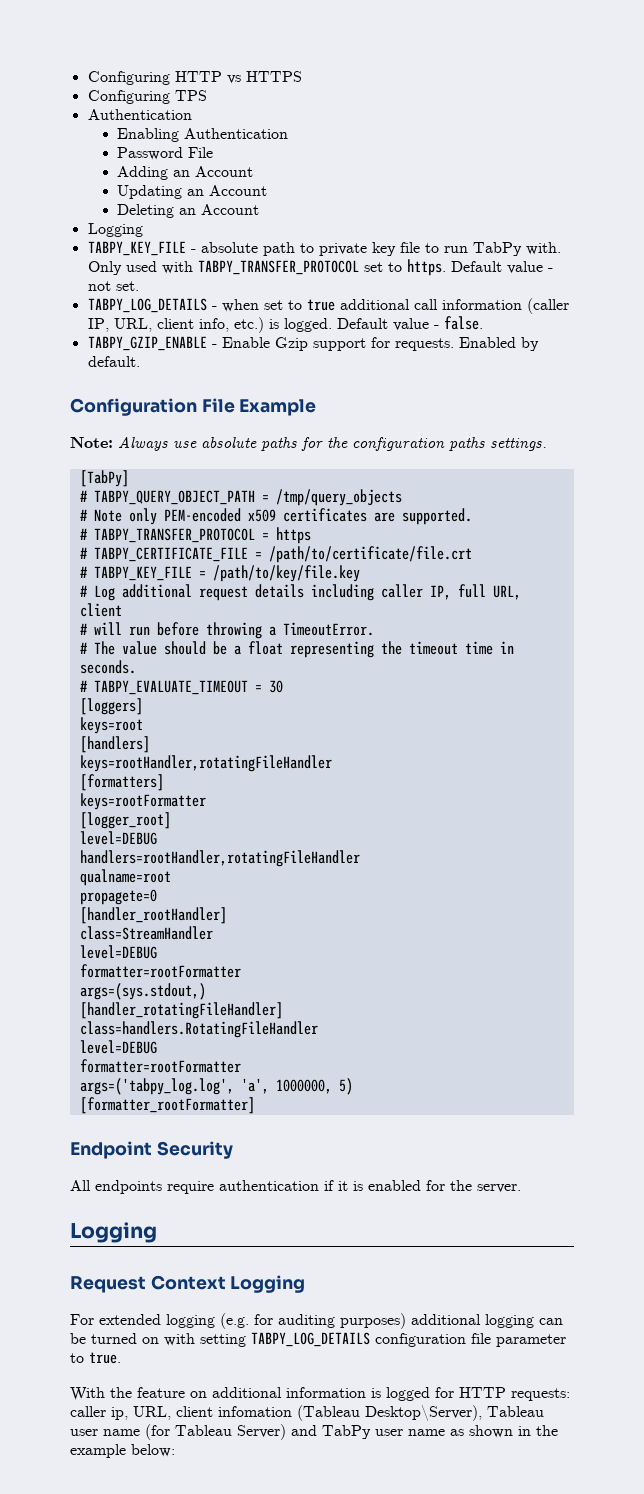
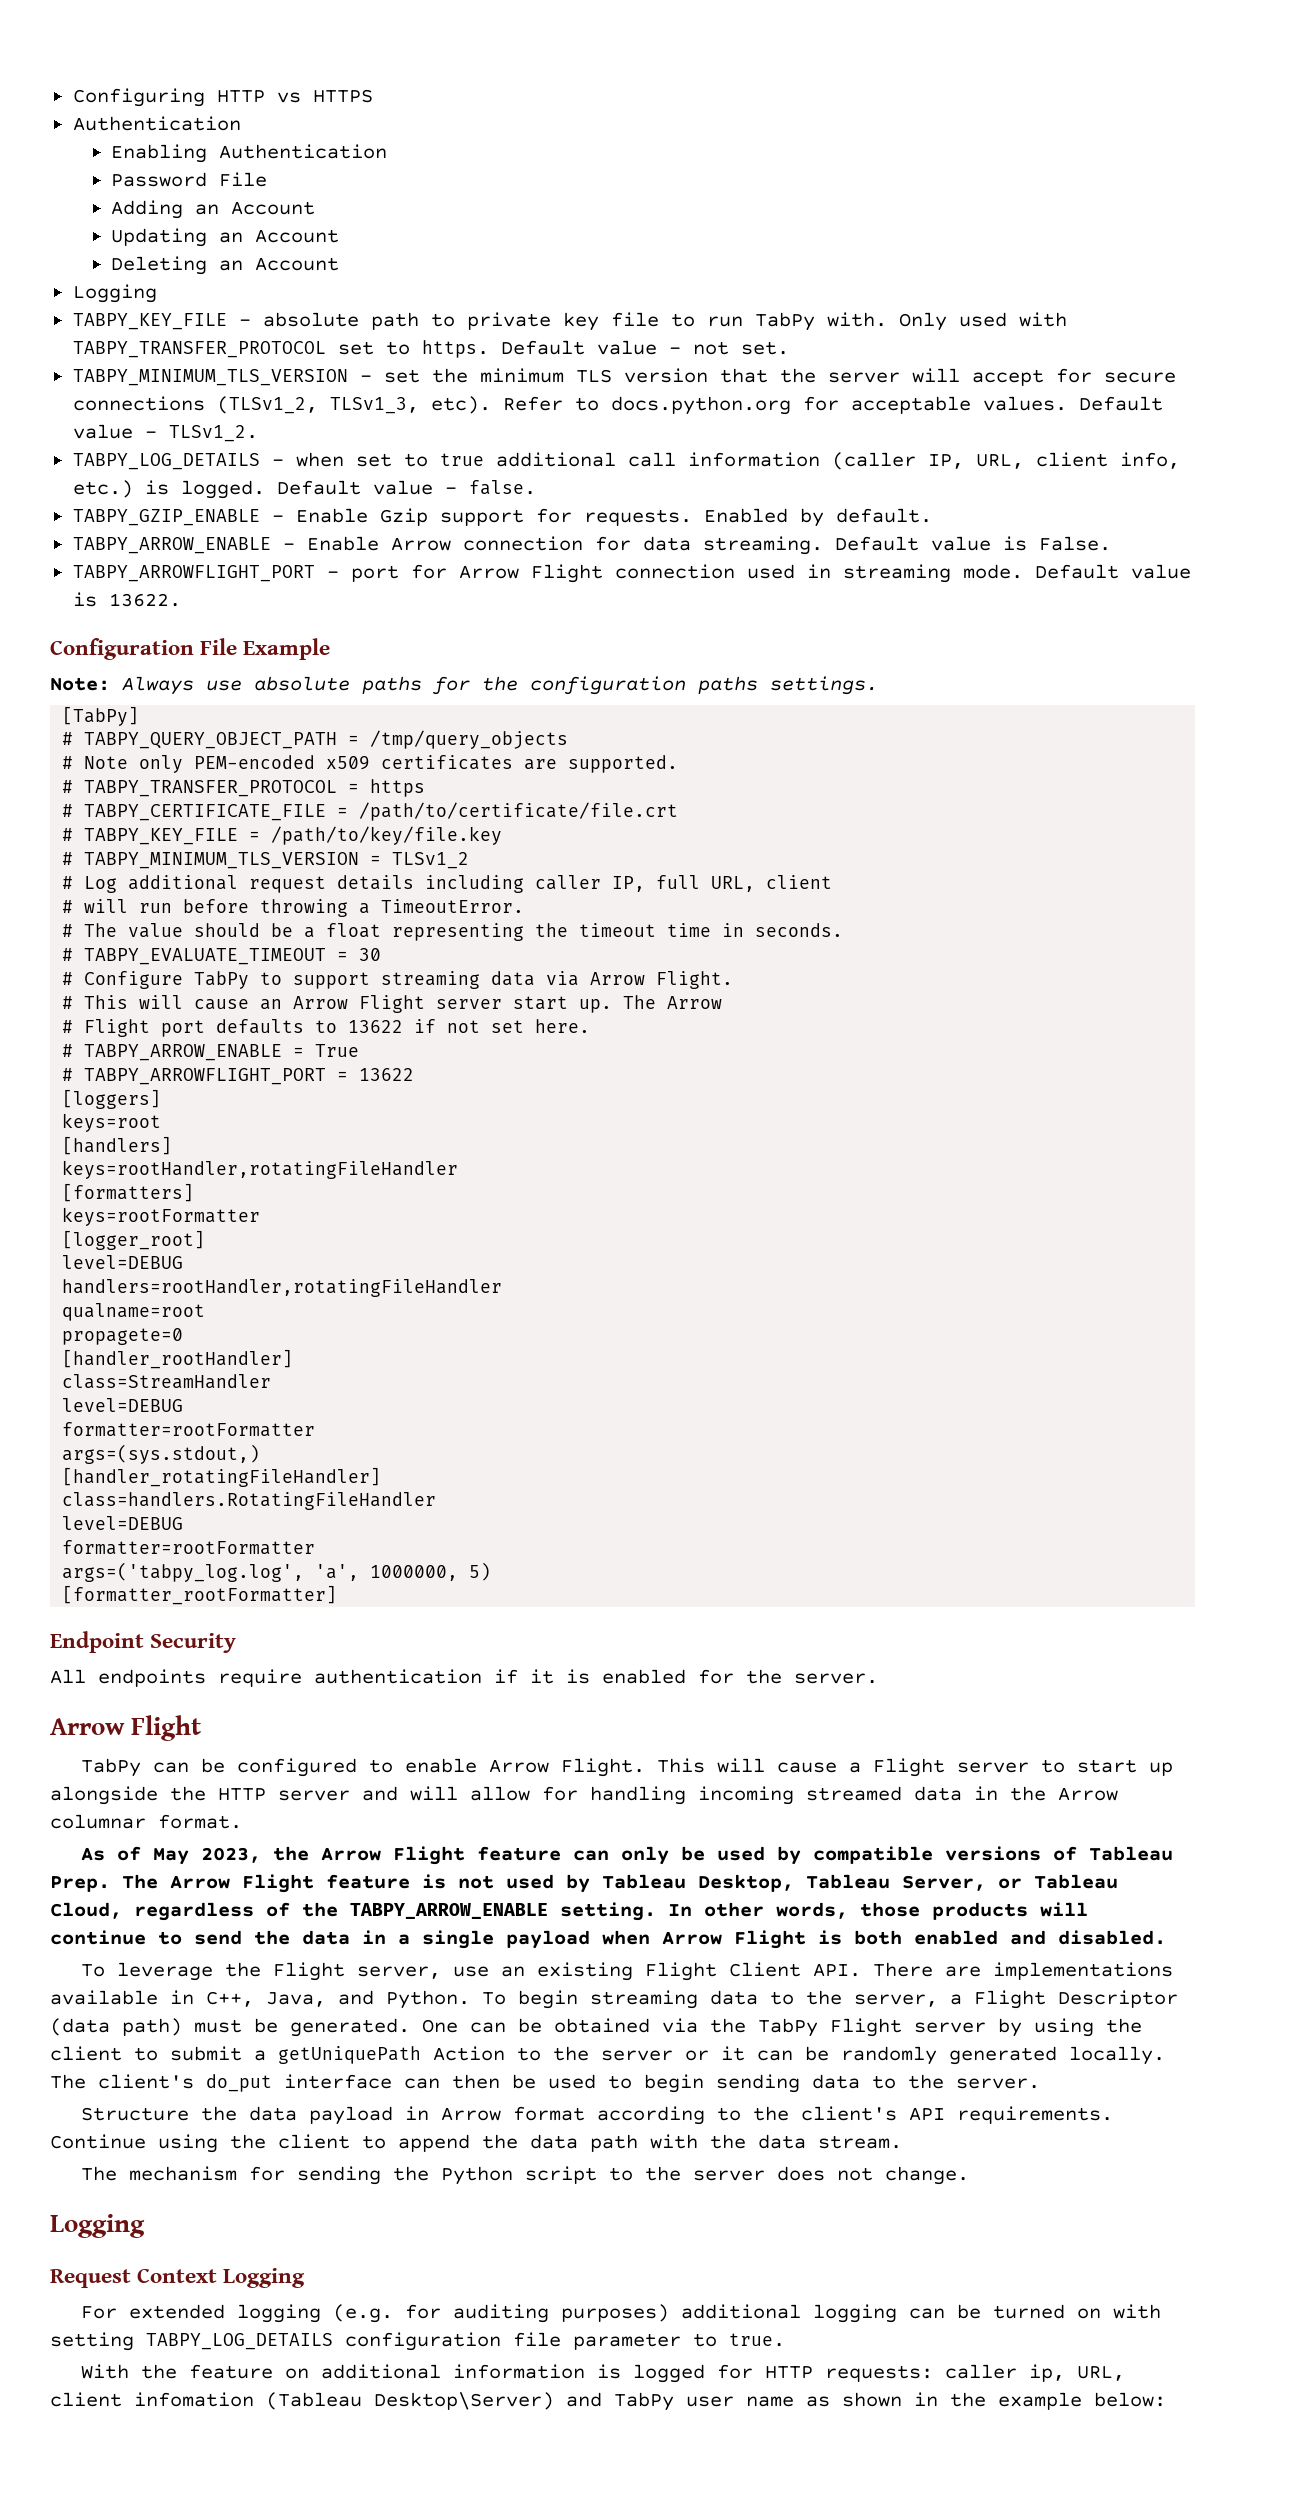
[87,90,207,104] // Configuring TPS -> (373, 96) none
(139, 286) none -> [72,368,1176,386] [72,396,1163,415] [72,424,258,442] // TABPY_MINIMUM_TLS_VERSION - set the minimum TLS version that the server will accept for secure connections (TLSv1_2, TLSv1_3, etc). Refer to docs.python.org for acceptable values. Default value - TLSv1_2.
(140, 361) none -> [72,536,1111,555] [72,564,1191,583] [72,592,181,607] // TABPY_ARROW_ENABLE - Enable Arrow connection for data streaming. Default value is False. // TABPY_ARROWFLIGHT_PORT - port for Arrow Flight connection used in streaming mode. Default value is 13622.
(360, 573) none -> [62,852,470,869] // # TABPY_MINIMUM_TLS_VERSION = TLSv1_2
(283, 686) none -> [62,971,734,989] [62,995,723,1013] [62,1019,591,1037] [62,1044,360,1061] [62,1068,415,1085] // # Configure TabPy to support streaming data via Arrow Flight. // # This will cause an Arrow Flight server start up. The Arrow // # Flight port defaults to 13622 if not set here. // # TABPY_ARROW_ENABLE = True // # TABPY_ARROWFLIGHT_PORT = 13622
(521, 1188) none -> [50,1715,202,1741] [80,1758,1173,1777] [50,1786,1118,1805] [50,1814,242,1829] [80,1846,1173,1865] [50,1874,1118,1893] [50,1902,1088,1921] [50,1930,1166,1949] [80,1962,1173,1981] [50,1990,1178,2009] [50,2018,1142,2037] [50,2046,1165,2065] [50,2074,1040,2093] [80,2106,1113,2125] [50,2134,902,2153] [80,2166,969,2185] // Arrow Flight // TabPy can be configured to enable Arrow Flight. This will cause a Flight server to start up alongside the HTTP server and will allow for handling incoming streamed data in the Arrow columnar format. // As of May 2023, the Arrow Flight feature can only be used by compatible versions of Tableau Prep. The Arrow Flight feature is not used by Tableau Desktop, Tableau Server, or Tableau Cloud, regardless of the TABPY_ARROW_ENABLE setting. In other words, those products will continue to send the data in a single payload when Arrow Flight is both enabled and disabled. // To leverage the Flight server, use an existing Flight Client API. There are implementations available in C++, Java, and Python. To begin streaming data to the server, a Flight Descriptor (data path) must be generated. One can be obtained via the TabPy Flight server by using the client to submit a getUniquePath Action to the server or it can be randomly generated locally. The client's do_put interface can then be used to begin sending data to the server. // Structure the data payload in Arrow format according to the client's API requirements. Continue using the client to append the data path with the data stream. // The mechanism for sending the Python script to the server does not change.
[365,1405,544,1421] [70,1424,286,1440] Desktop\Server), Tableau user name (for Tableau Server) -> [374,2392,554,2410] Desktop\Server)

